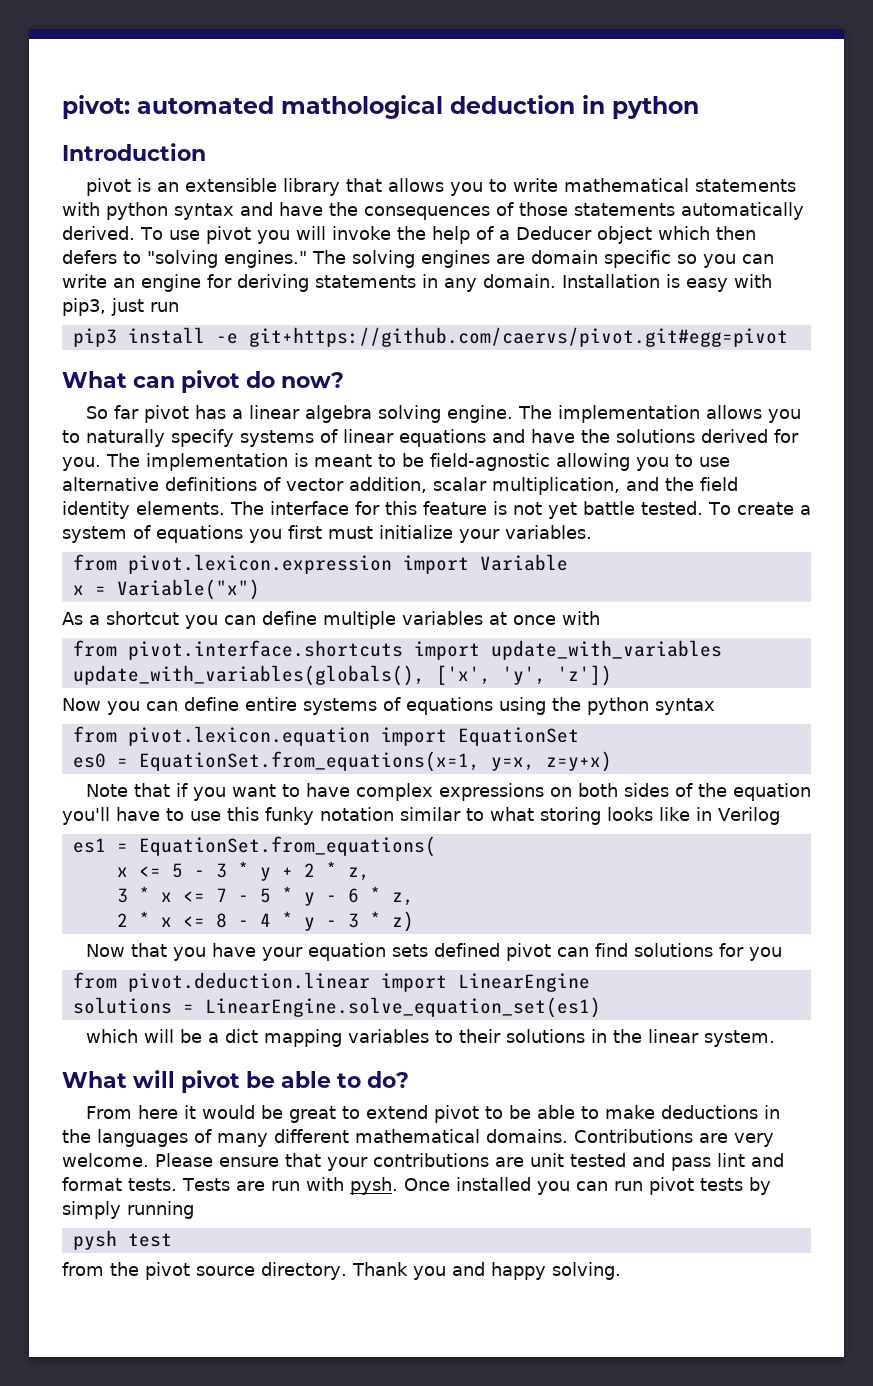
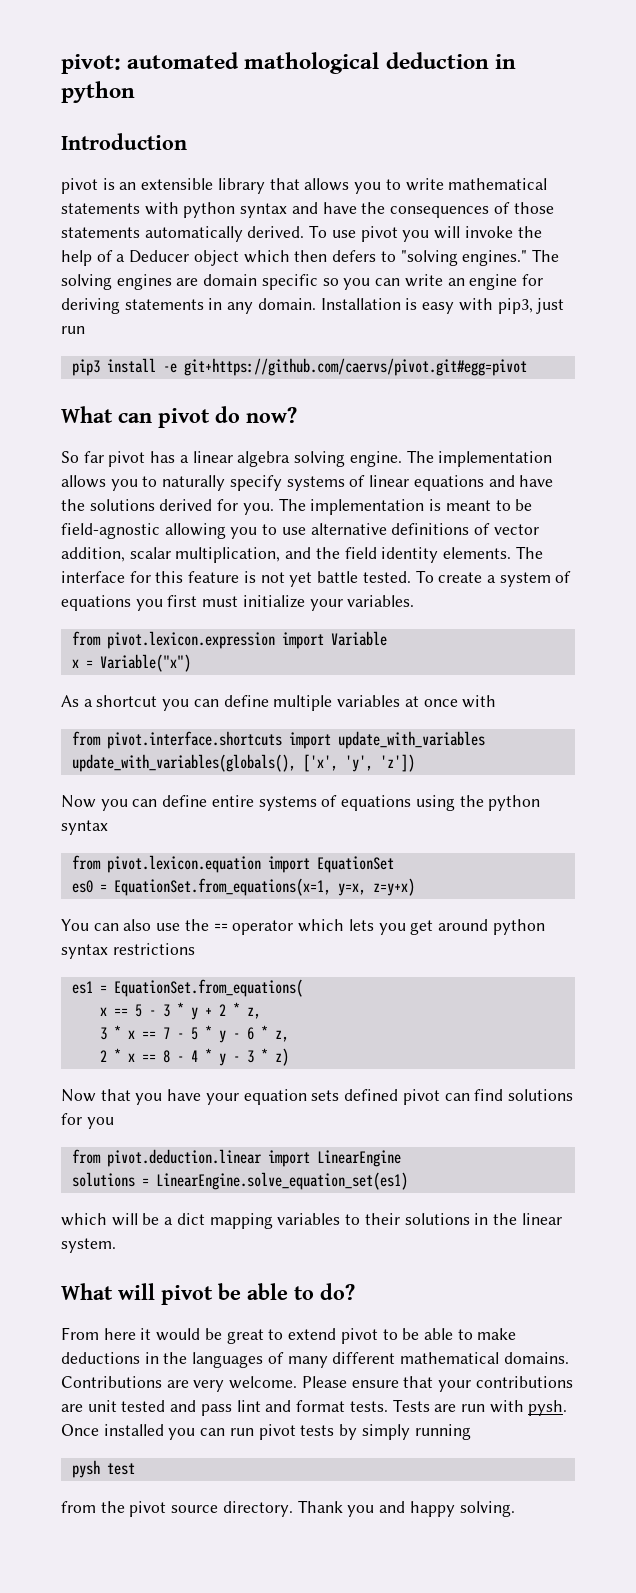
[85,783,811,801] [62,807,780,825] Note that if you want to have complex expressions on both sides of the equation you'll have to use this funky notation similar to what storing looks like in Verilog -> [61,919,545,935] [61,943,195,959] You can also use the == operator which lets you get around python syntax restrictions
[138,866,161,877] <= -> [113,1008,128,1016] ==
[182,891,205,902] <= -> [141,1031,156,1039] ==
[182,916,205,927] <= -> [141,1054,156,1062] ==

